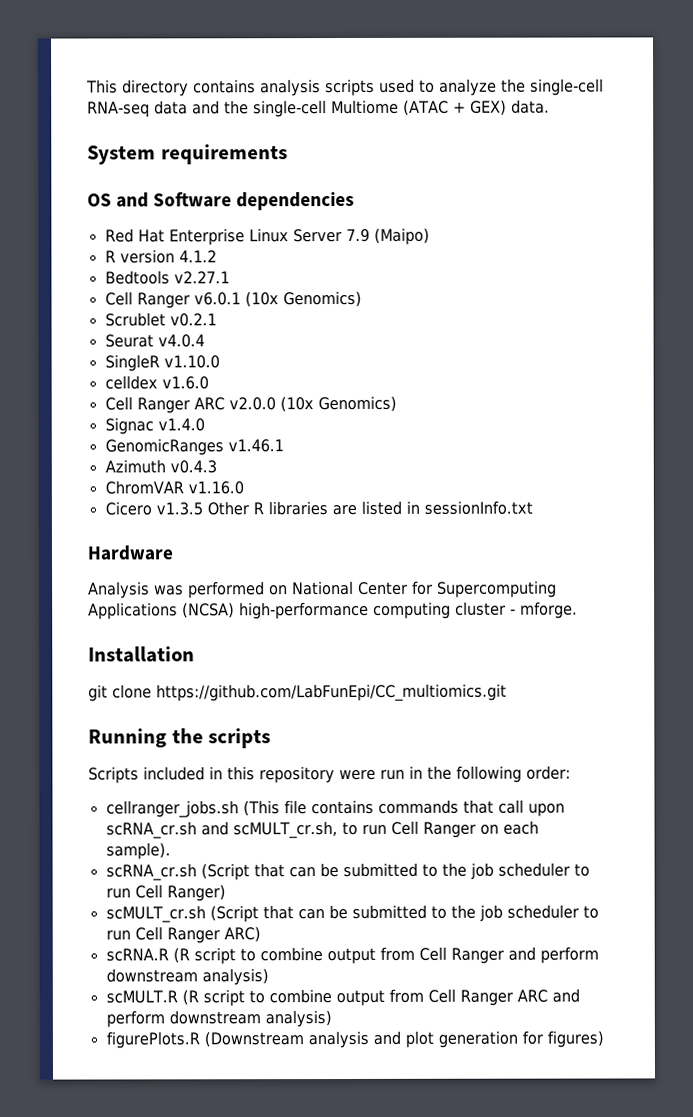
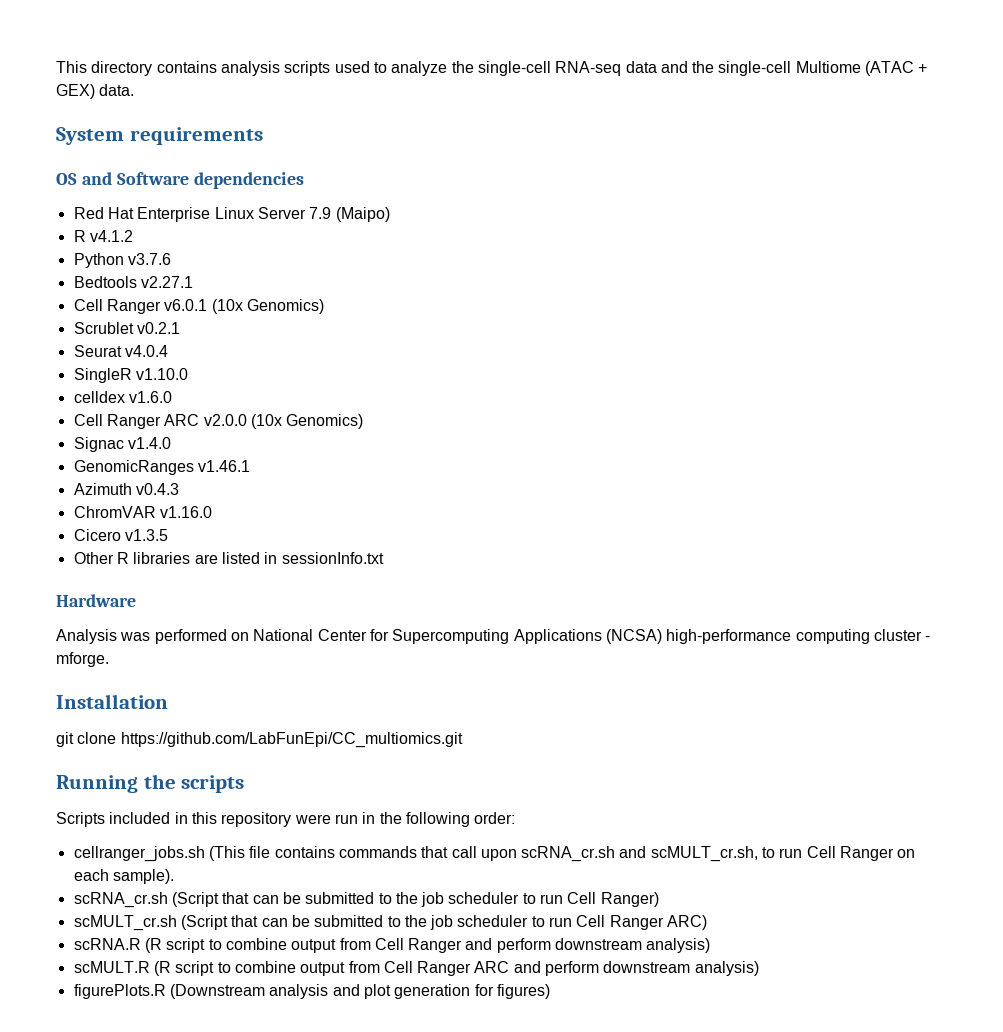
[119,249,217,264] version 4.1.2 -> [89,230,133,242] [73,253,171,268] v4.1.2 // Python v3.7.6
(203, 509) none -> (168, 535) //

